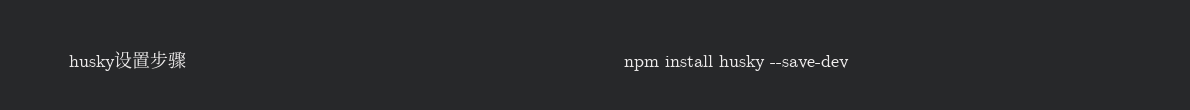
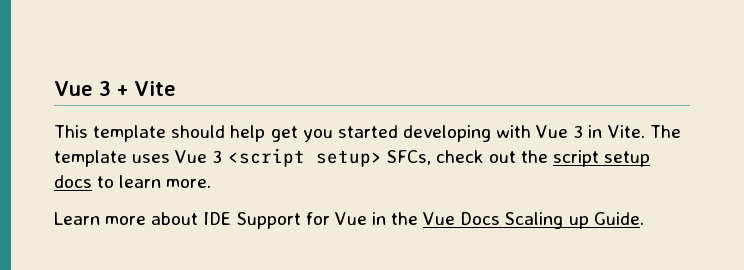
[69,51,186,71] [624,55,849,71] husky设置步骤 // npm install husky --save-dev -> [54,81,176,96] [54,125,681,142] [54,148,651,167] [54,175,212,188] [54,212,644,229] Vue 3 + Vite // This template should help get you started developing with Vue 3 in Vite. The template uses Vue 3 <script setup> SFCs, check out the script setup docs to learn more. // Learn more about IDE Support for Vue in the Vue Docs Scaling up Guide.

